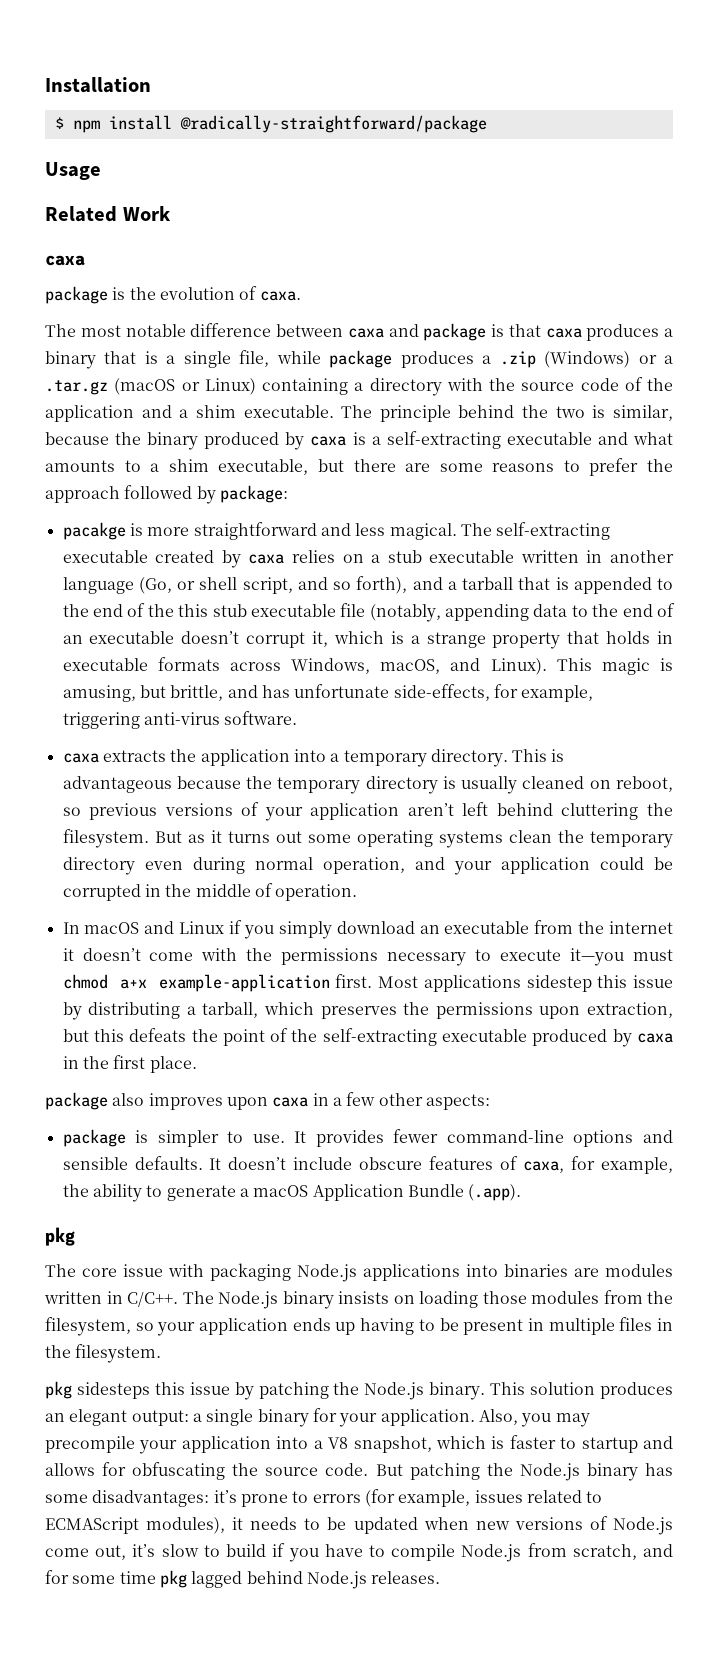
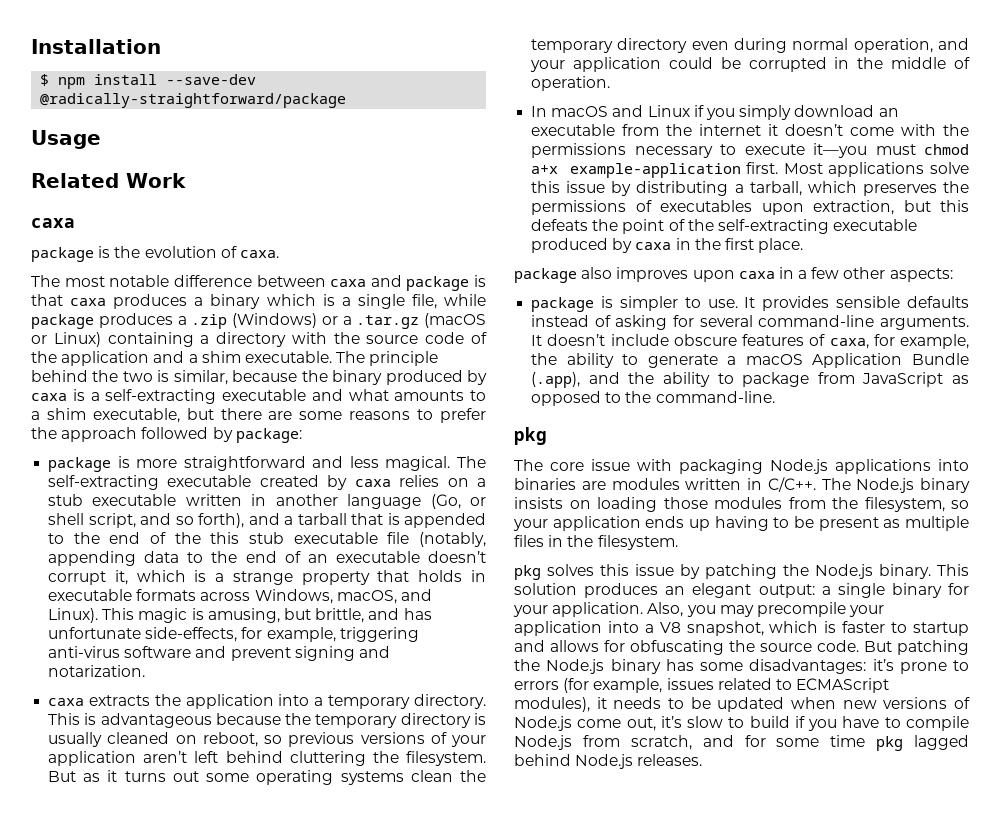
(172, 122) none -> [166,74,257,85] --save-dev
[104,351,137,364] that -> [266,294,316,306] which
[62,522,126,540] pacakge -> [48,457,112,472] package
[224,711,298,725] software. -> [124,646,390,661] [48,665,146,677] software and prevent signing and notarization.
[526,975,592,992] sidestep -> [930,162,969,174] solve
(533, 1010) none -> [635,200,753,212] of executables
[393,1129,673,1147] [62,1156,203,1170] fewer command-line options and sensible defaults. -> [836,296,969,308] [531,315,969,330] sensible defaults instead of asking for several command-line arguments.
[468,1184,522,1201] (.app). -> [531,372,969,388] [531,391,775,406] (.app), and the ability to package from JavaScript as opposed to the command-line.
[527,1318,544,1331] in -> [883,519,901,528] as
[76,1382,150,1399] sidesteps -> [547,564,594,576] solves

